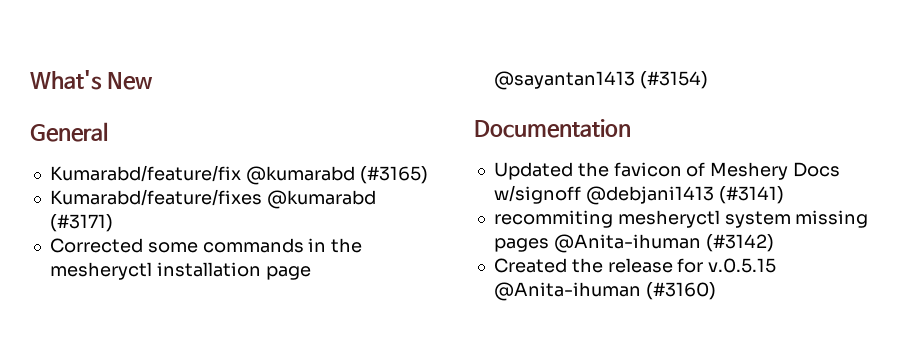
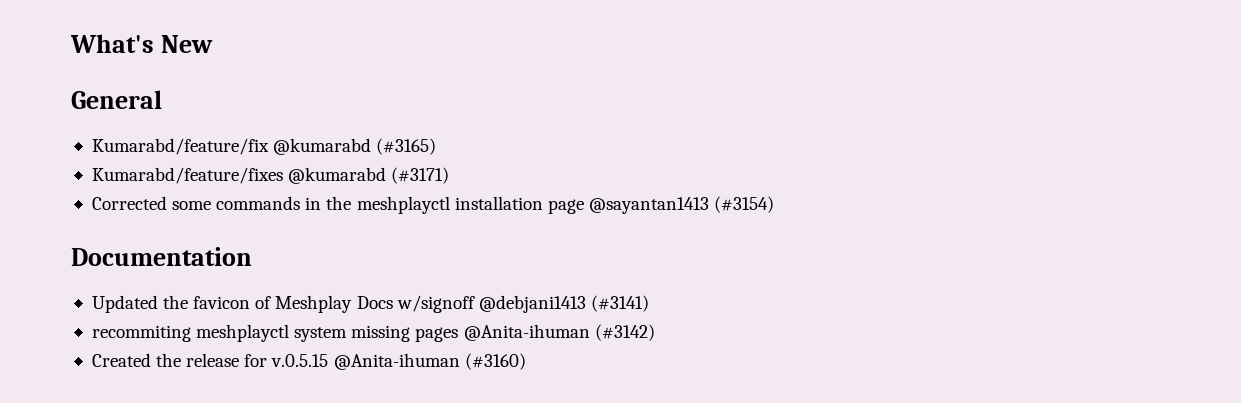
[49,262,152,280] mesheryctl -> [356,196,450,214] meshplayctl
[710,162,789,180] Meshery -> [275,295,353,313] Meshplay
[617,210,720,228] mesheryctl -> [196,324,290,342] meshplayctl

